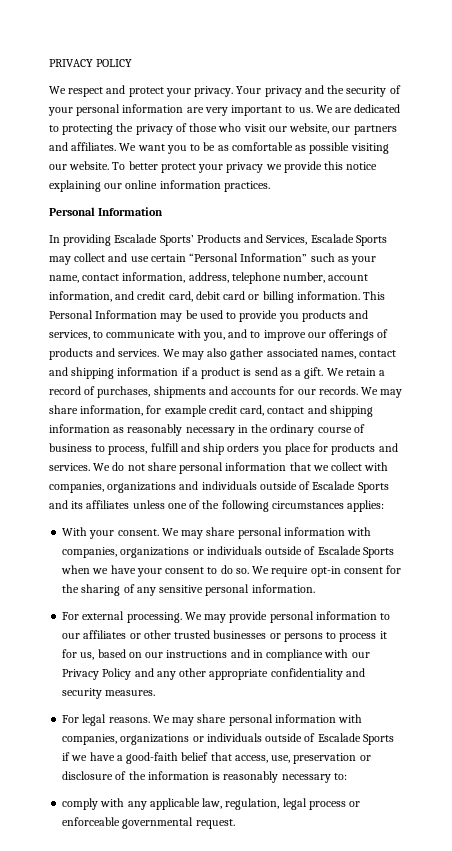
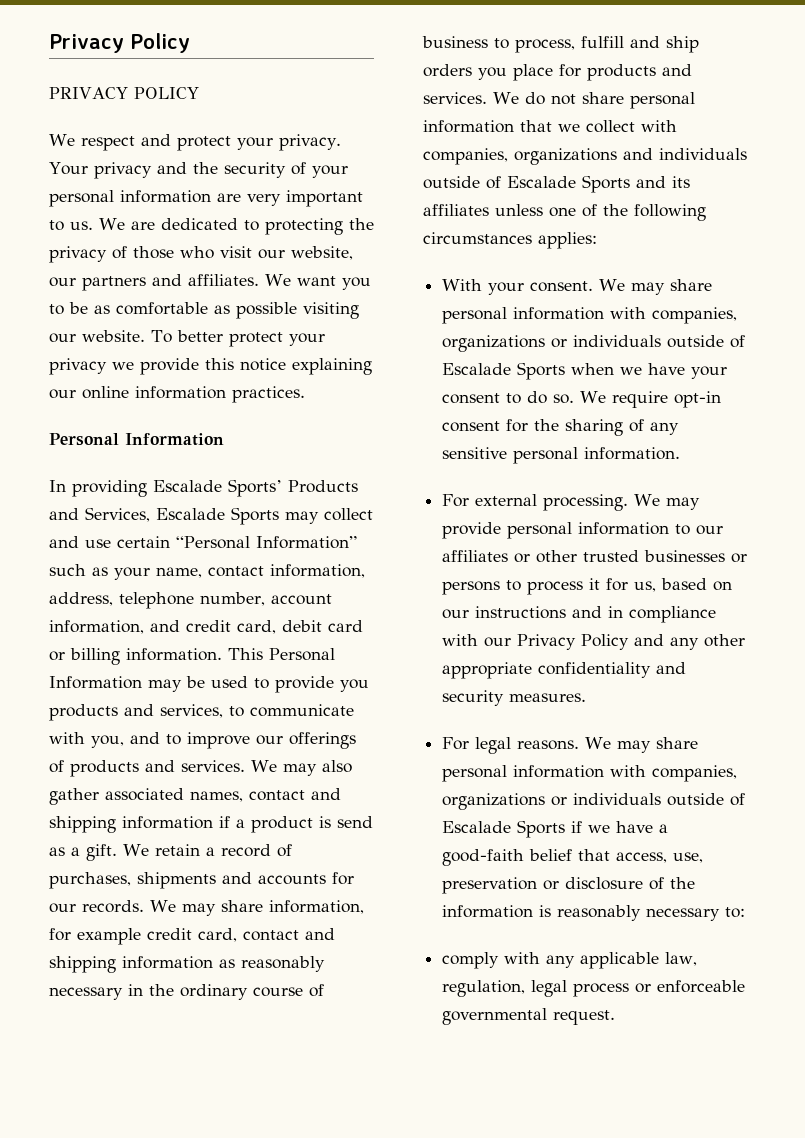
(49, 63) none -> [49,33,190,53] Privacy Policy //

